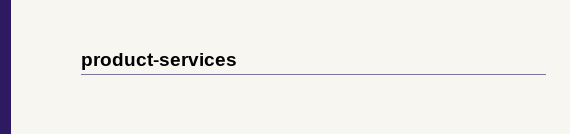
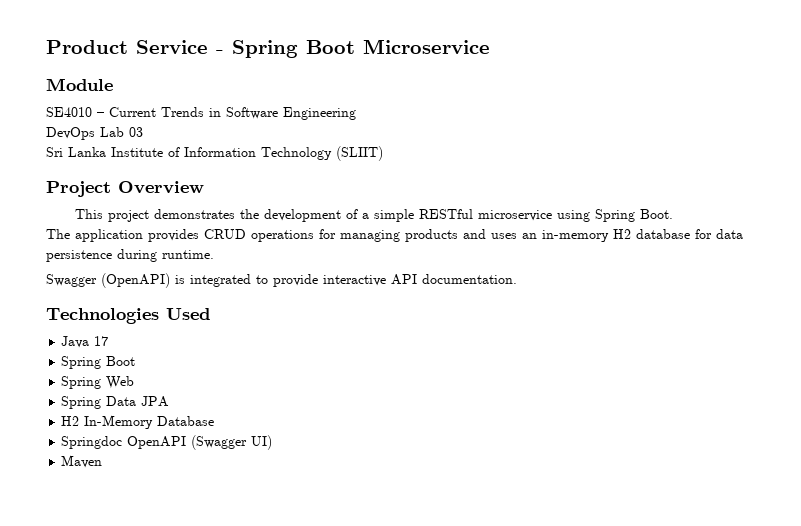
[81,53,237,70] product-services -> [46,39,490,58] [46,78,113,91] [46,107,356,120] [46,127,143,140] [46,146,383,161] [46,181,204,197] [75,209,674,222] [46,229,743,242] [46,249,214,262] [46,273,517,288] [46,308,210,324] [61,336,109,348] [61,356,136,369] [61,376,135,389] [61,396,170,409] [61,415,215,429] [61,435,273,450] [61,455,103,468] Product Service - Spring Boot Microservice // Module // SE4010 – Current Trends in Software Engineering // DevOps Lab 03 // Sri Lanka Institute of Information Technology (SLIIT) // Project Overview // This project demonstrates the development of a simple RESTful microservice using Spring Boot. // The application provides CRUD operations for managing products and uses an in-memory H2 database for data persistence during runtime. // Swagger (OpenAPI) is integrated to provide interactive API documentation. // Technologies Used // Java 17 // Spring Boot // Spring Web // Spring Data JPA // H2 In-Memory Database // Springdoc OpenAPI (Swagger UI) // Maven

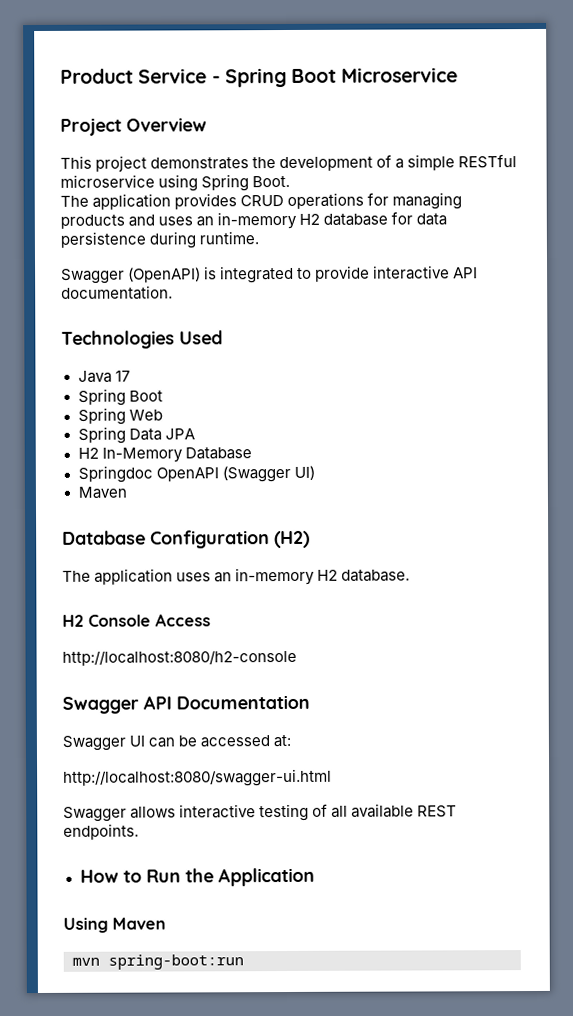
[46,78,113,91] [46,107,356,120] [46,127,143,140] [46,146,383,161] // Module // SE4010 – Current Trends in Software Engineering // DevOps Lab 03 // Sri Lanka Institute of Information Technology (SLIIT) -> (459, 75) none
(103, 461) none -> [62,530,310,549] [62,567,411,586] [62,613,211,627] [62,649,297,666] [62,694,310,714] [62,734,292,751] [63,768,332,787] [63,803,458,822] [63,823,139,840] [79,867,315,887] [63,917,166,933] [72,954,244,970] // Database Configuration (H2) // The application uses an in-memory H2 database. // H2 Console Access // http://localhost:8080/h2-console // Swagger API Documentation // Swagger UI can be accessed at: // http://localhost:8080/swagger-ui.html // Swagger allows interactive testing of all available REST endpoints. // How to Run the Application // Using Maven // mvn spring-boot:run

